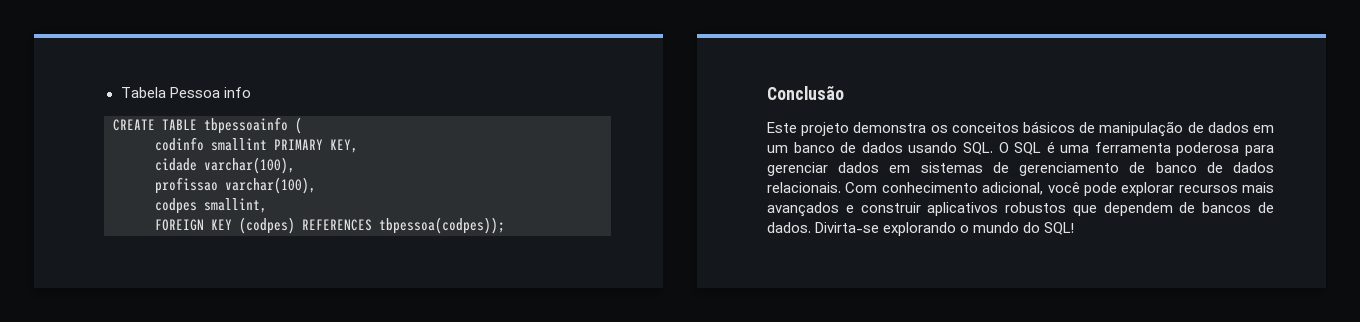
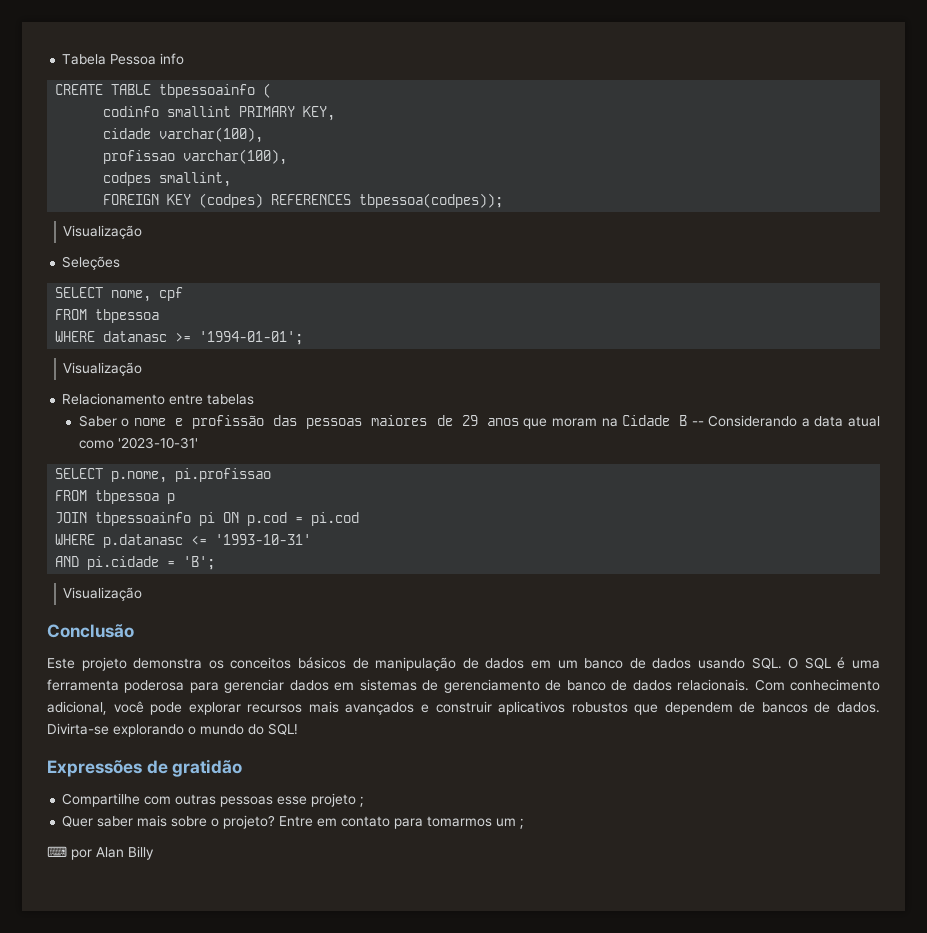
(505, 225) none -> [63,225,143,239] [62,256,121,270] [55,287,184,302] [55,309,160,323] [55,331,304,345] [63,362,143,376] [62,393,255,405] [78,415,881,429] [78,437,198,449] [55,468,272,483] [55,490,176,504] [55,512,360,526] [55,534,312,548] [55,556,216,570] [63,587,143,601] // Visualização // Seleções // SELECT nome, cpf // FROM tbpessoa // WHERE datanasc >= '1994-01-01'; // Visualização // Relacionamento entre tabelas // Saber o nome e profissão das pessoas maiores de 29 anos que moram na Cidade B -- Considerando a data atual como '2023-10-31' // SELECT p.nome, pi.profissao // FROM tbpessoa p // JOIN tbpessoainfo pi ON p.cod = pi.cod // WHERE p.datanasc <= '1993-10-31' // AND pi.cidade = 'B'; // Visualização
(1075, 228) none -> [47,759,243,777] [62,793,365,807] [62,815,525,829] [47,846,154,860] // Expressões de gratidão // Compartilhe com outras pessoas esse projeto ; // Quer saber mais sobre o projeto? Entre em contato para tomarmos um ; // ⌨ por Alan Billy

